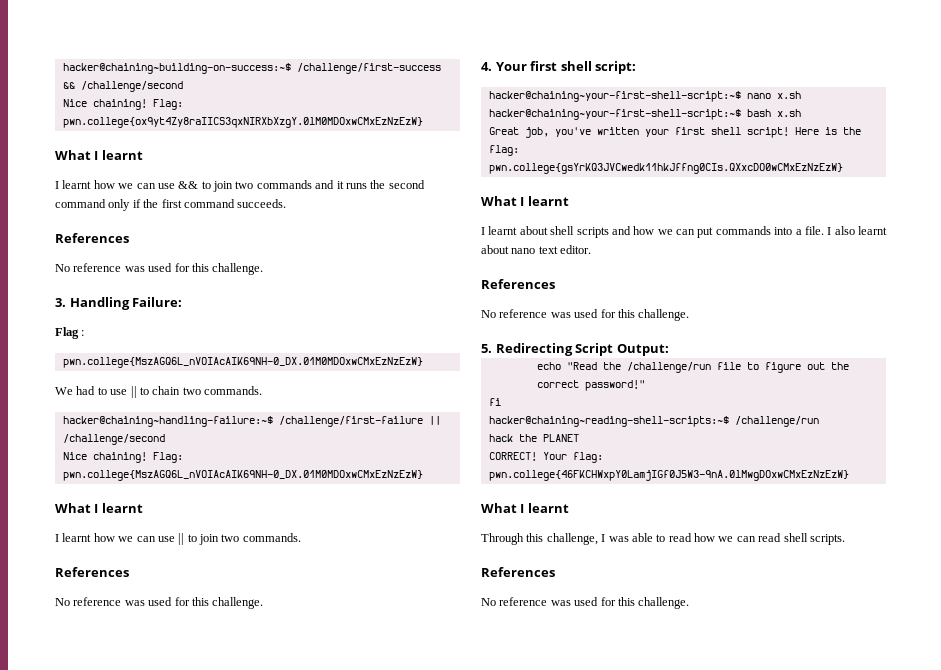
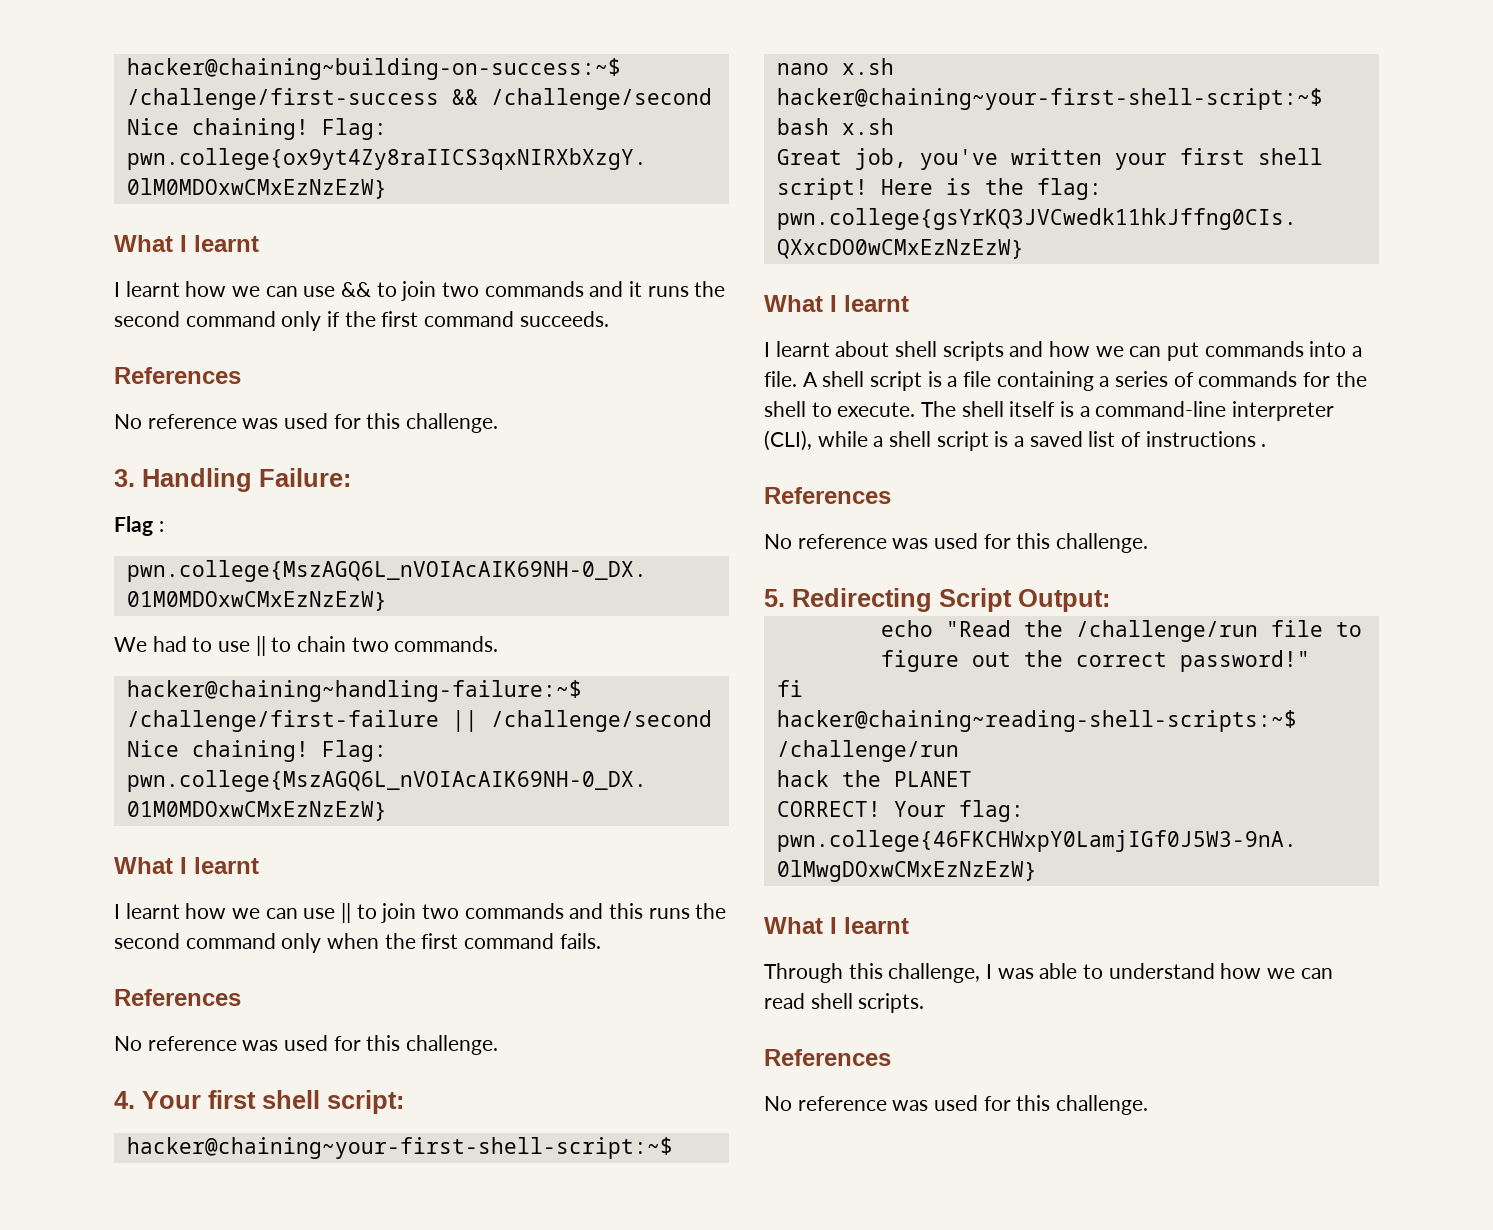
[242,533,301,542] commands. -> [464,903,727,919] [114,933,601,953] commands and this runs the second command only when the first command fails.
[827,226,887,235] [481,245,592,254] I also learnt about nano text editor. -> [802,371,1367,391] [764,401,1335,421] [764,430,1267,451] A shell script is a file containing a series of commands for the shell to execute. The shell itself is a command-line interpreter (CLI), while a shell script is a saved list of instructions .
[668,533,692,542] read -> [1108,963,1215,979] understand

